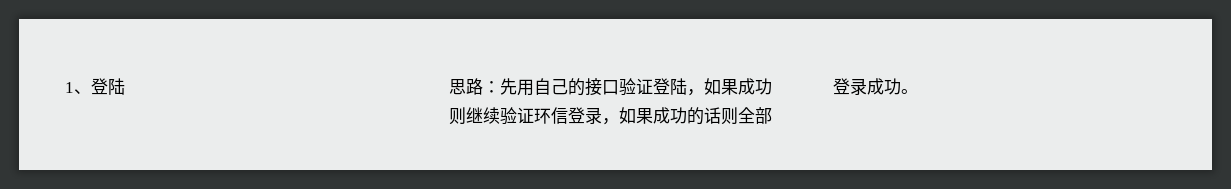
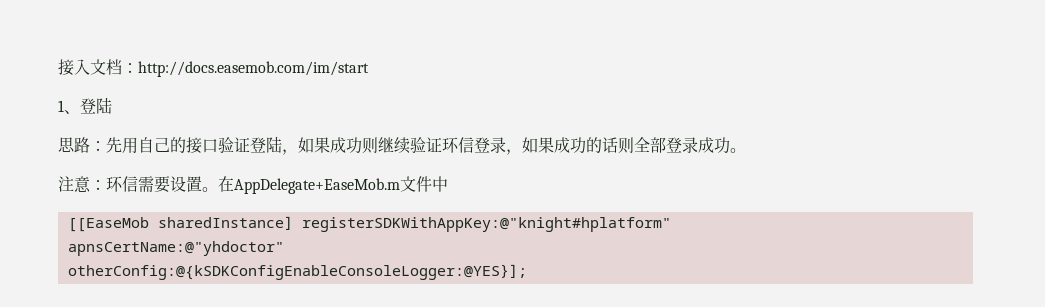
(65, 87) none -> [58,59,369,77] 接入文档：http://docs.easemob.com/im/start //
(918, 91) none -> [58,176,448,194] [67,216,671,232] [67,241,284,256] [67,264,527,280] // 注意：环信需要设置。在AppDelegate+EaseMob.m文件中 // [[EaseMob sharedInstance] registerSDKWithAppKey:@"knight#hplatform" // apnsCertName:@"yhdoctor" // otherConfig:@{kSDKConfigEnableConsoleLogger:@YES}];

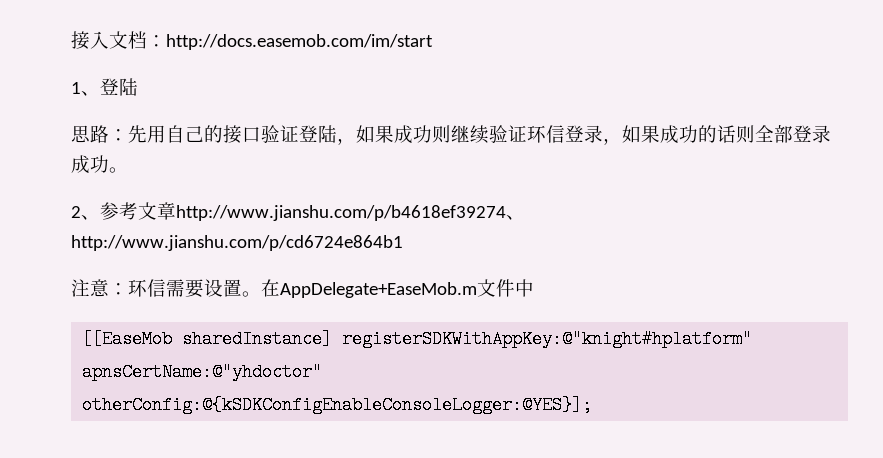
(746, 150) none -> [71,202,525,221] [71,235,403,251] // 2、参考文章http://www.jianshu.com/p/b4618ef39274、http://www.jianshu.com/p/cd6724e864b1

